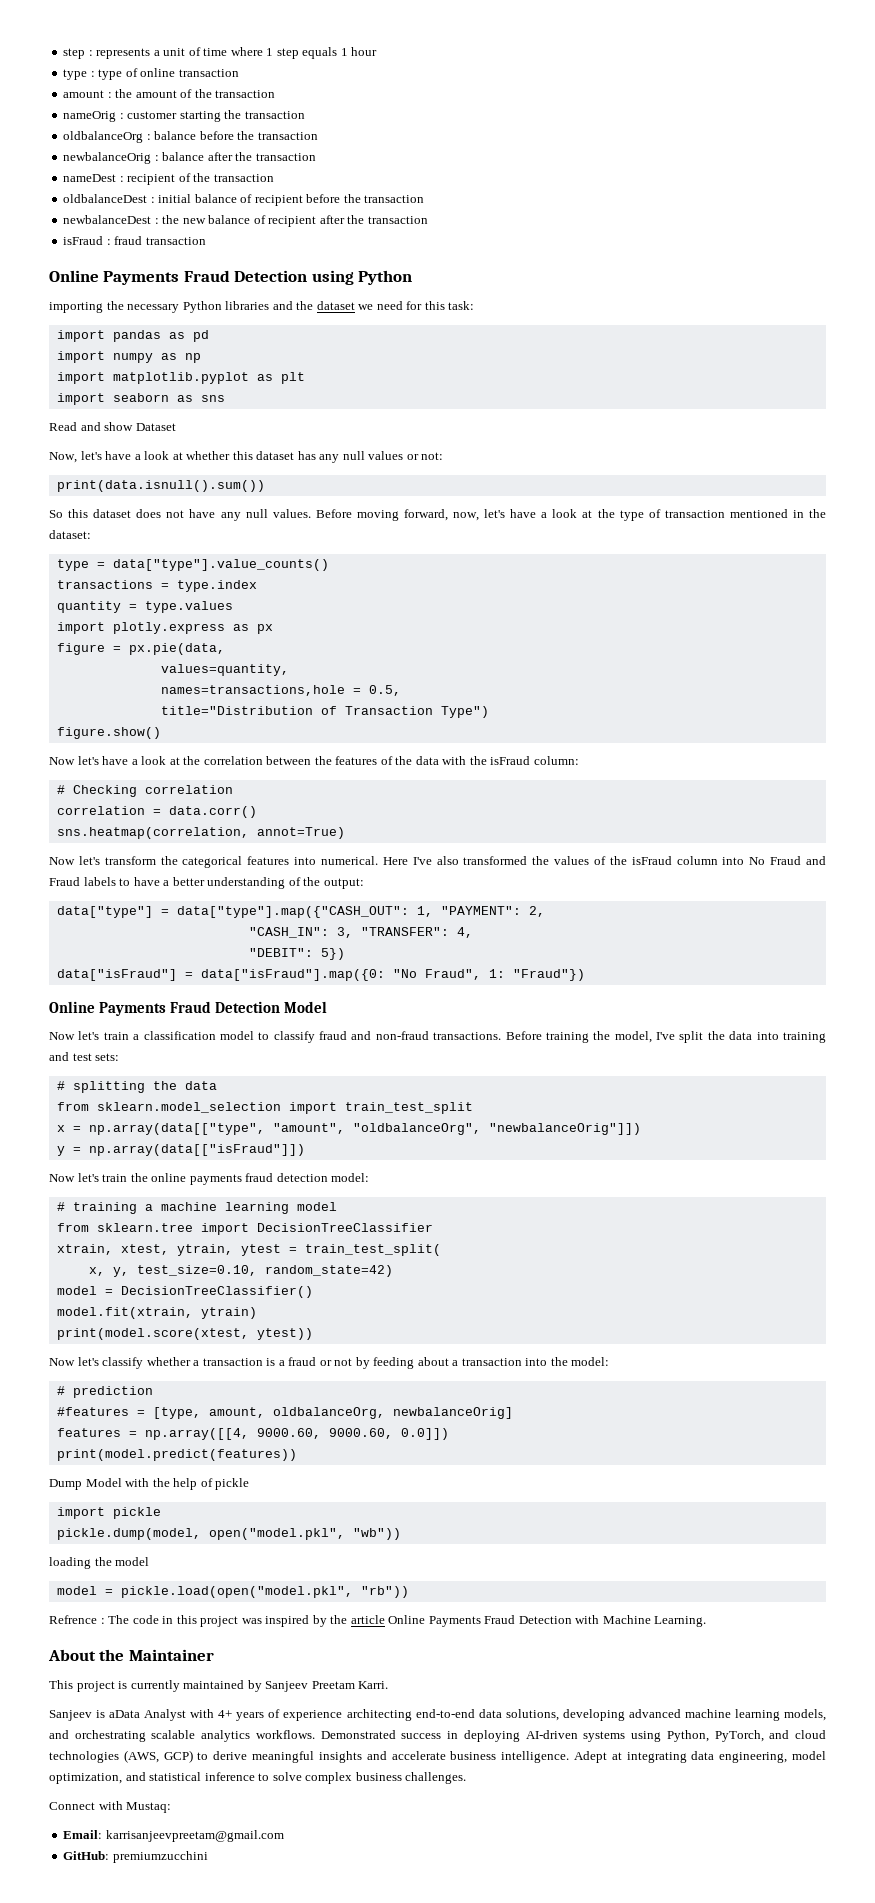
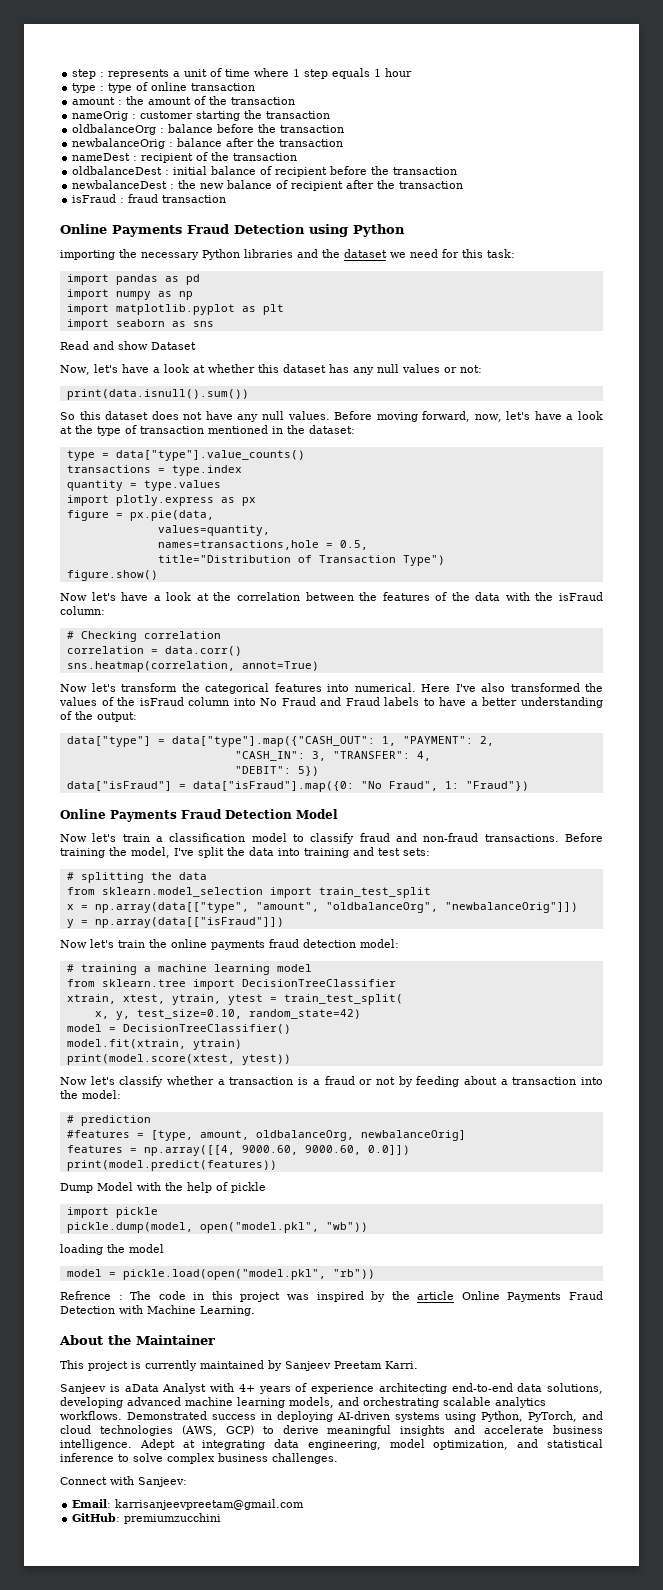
[126,1802,172,1813] Mustaq: -> [138,1477,187,1487] Sanjeev:

